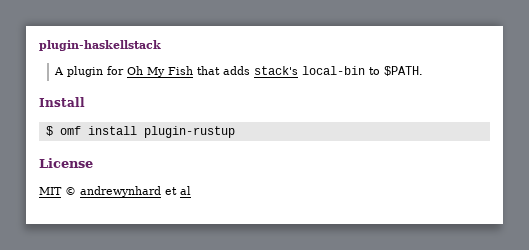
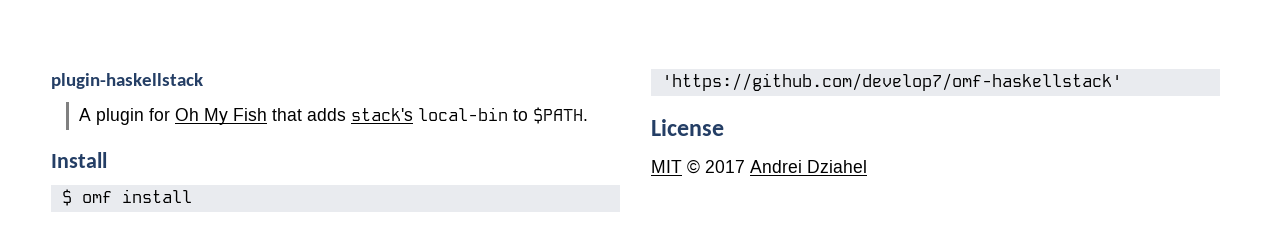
[143,126,235,138] plugin-rustup -> [661,73,1122,91] 'https://github.com/develop7/omf-haskellstack'
[80,186,191,197] andrewynhard et al -> [705,160,867,173] 2017 Andrei Dziahel

